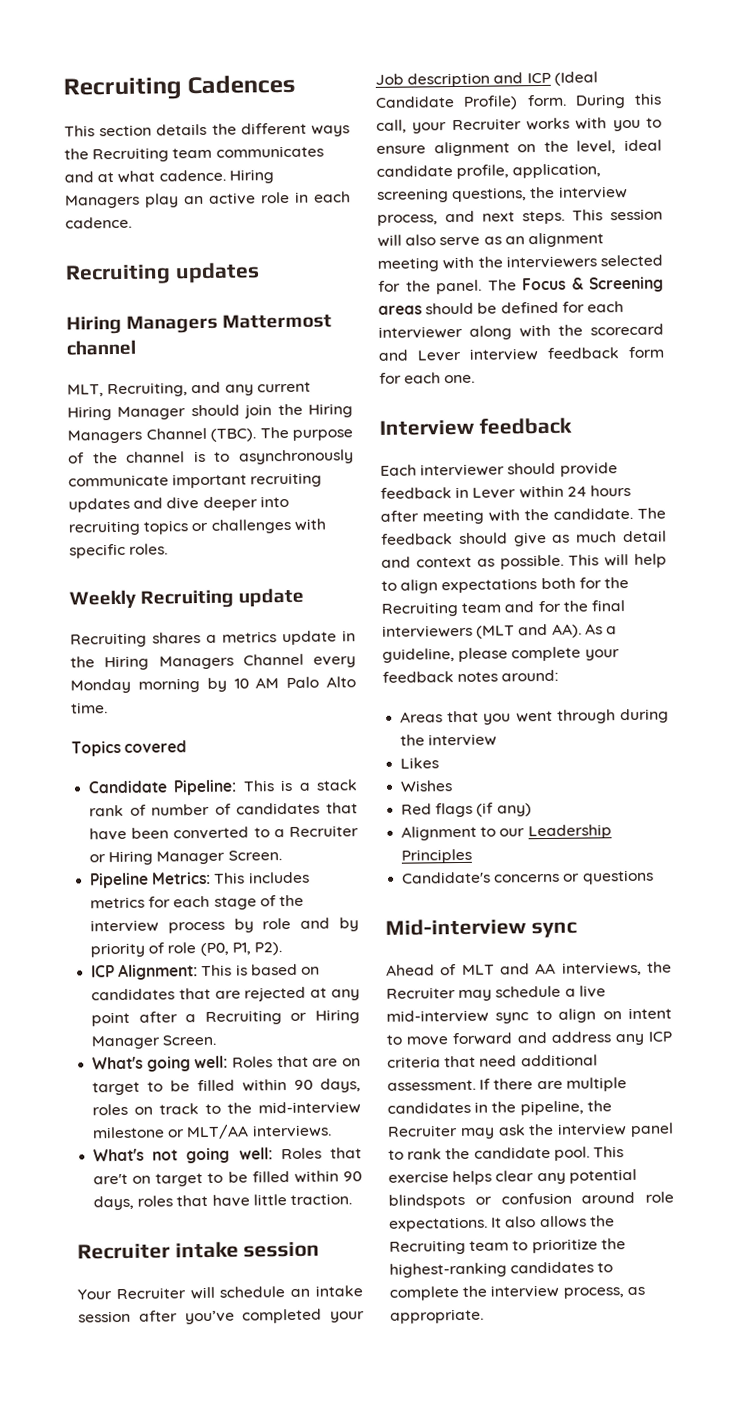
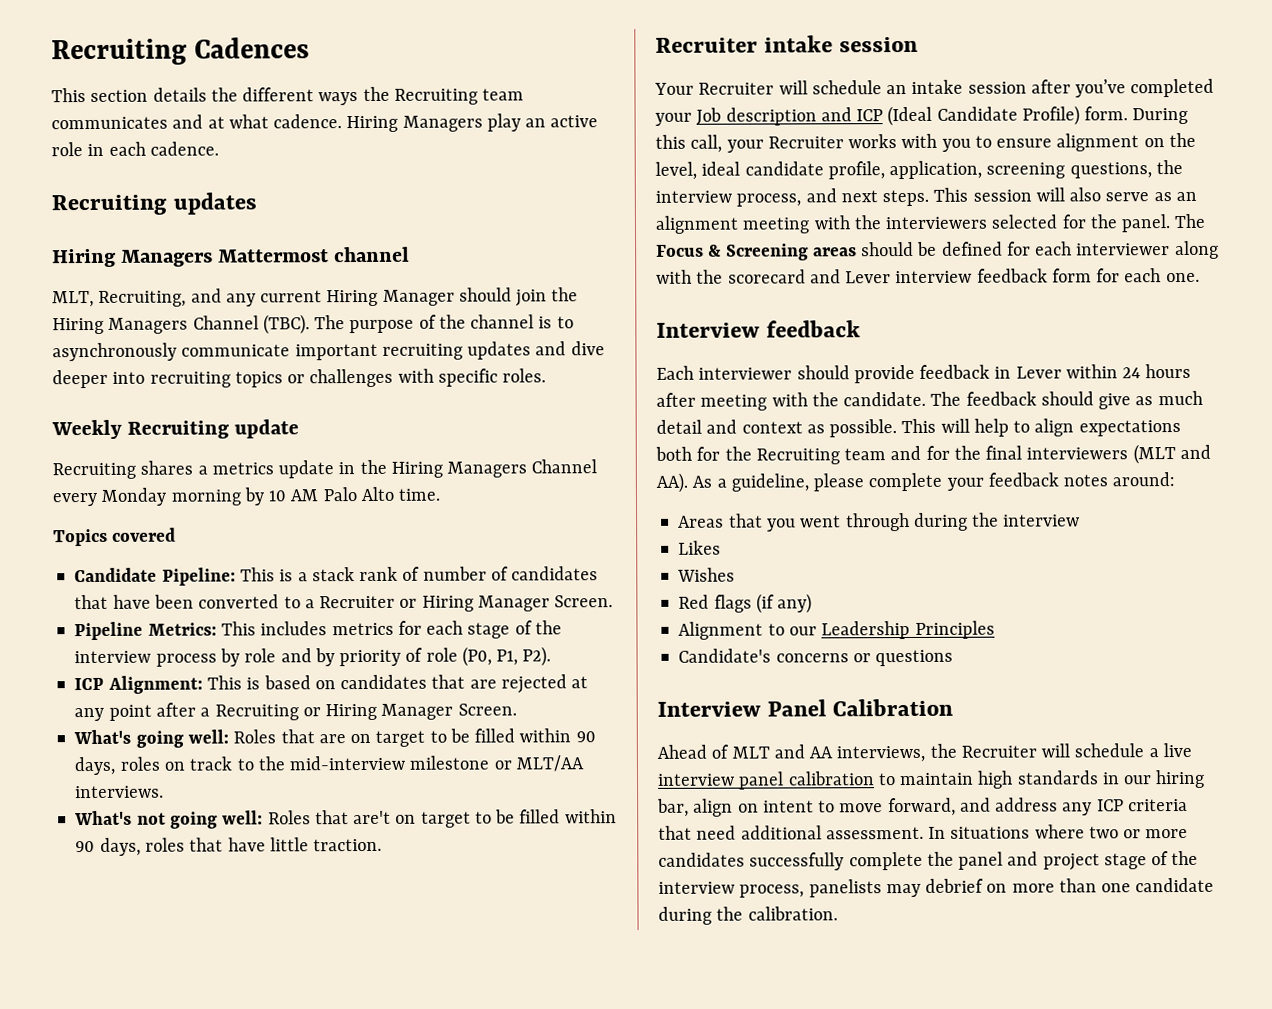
[385,918,577,939] Mid-interview sync -> [657,698,954,717] Interview Panel Calibration
[458,989,493,1002] may -> [1041,743,1071,758] will
[386,1009,552,1024] mid-interview sync to -> [657,769,1206,790] [657,798,689,817] interview panel calibration to maintain high standards in our hiring bar,
[452,1032,514,1046] forward -> [887,797,956,817] forward,
[479,1077,627,1092] [387,1100,612,1116] [387,1122,674,1140] [388,1146,624,1161] [388,1168,637,1186] [388,1191,674,1209] [389,1215,615,1232] [389,1238,626,1255] [389,1261,614,1278] [389,1284,645,1301] [390,1308,484,1324] If there are multiple candidates in the pipeline, the Recruiter may ask the interview panel to rank the candidate pool. This exercise helps clear any potential blindspots or confusion around role expectations. It also allows the Recruiting team to prioritize the highest-ranking candidates to complete the interview process, as appropriate. -> [928,824,1189,839] [658,850,1199,871] [658,877,1215,898] [658,906,838,925] In situations where two or more candidates successfully complete the panel and project stage of the interview process, panelists may debrief on more than one candidate during the calibration.

